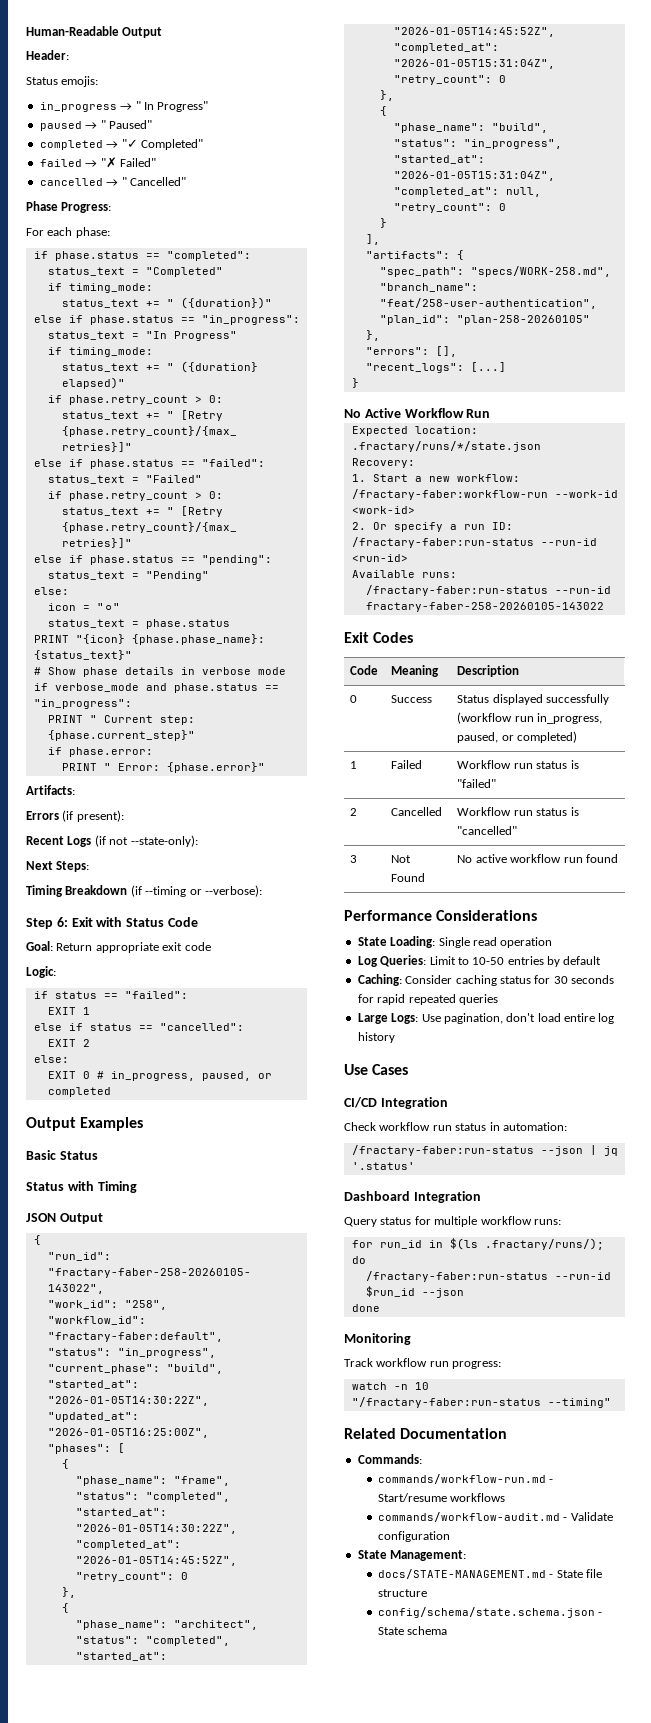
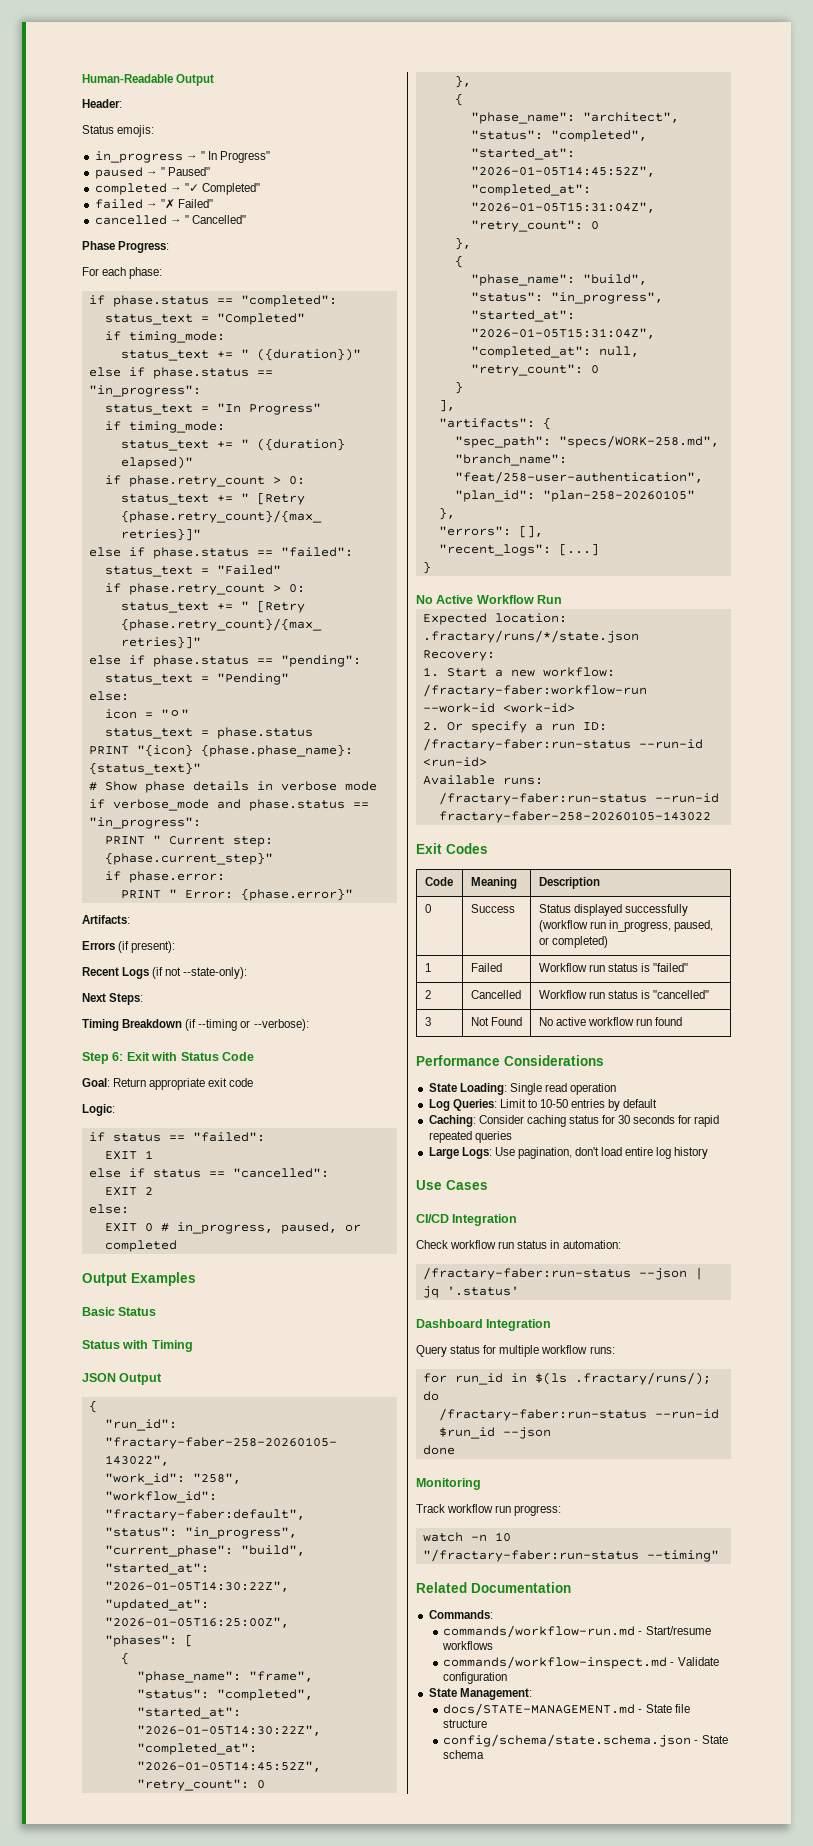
[377,1512,560,1522] commands/workflow-audit.md -> [443,1656,668,1669] commands/workflow-inspect.md

